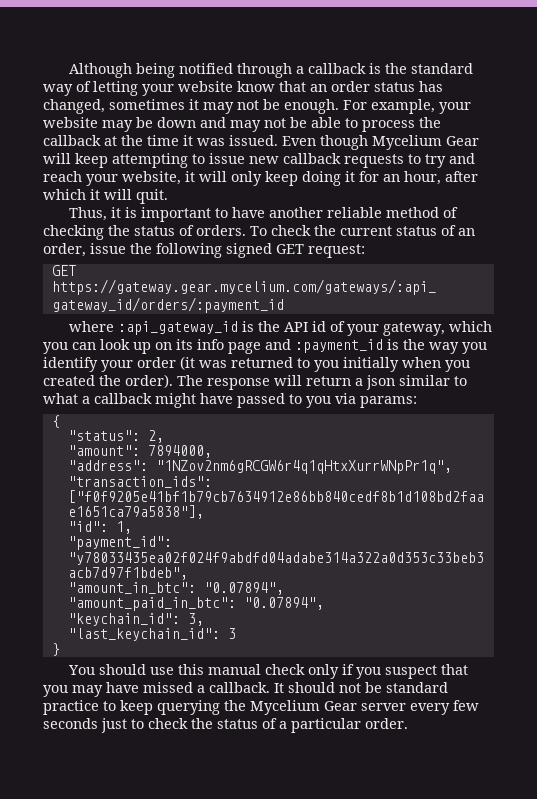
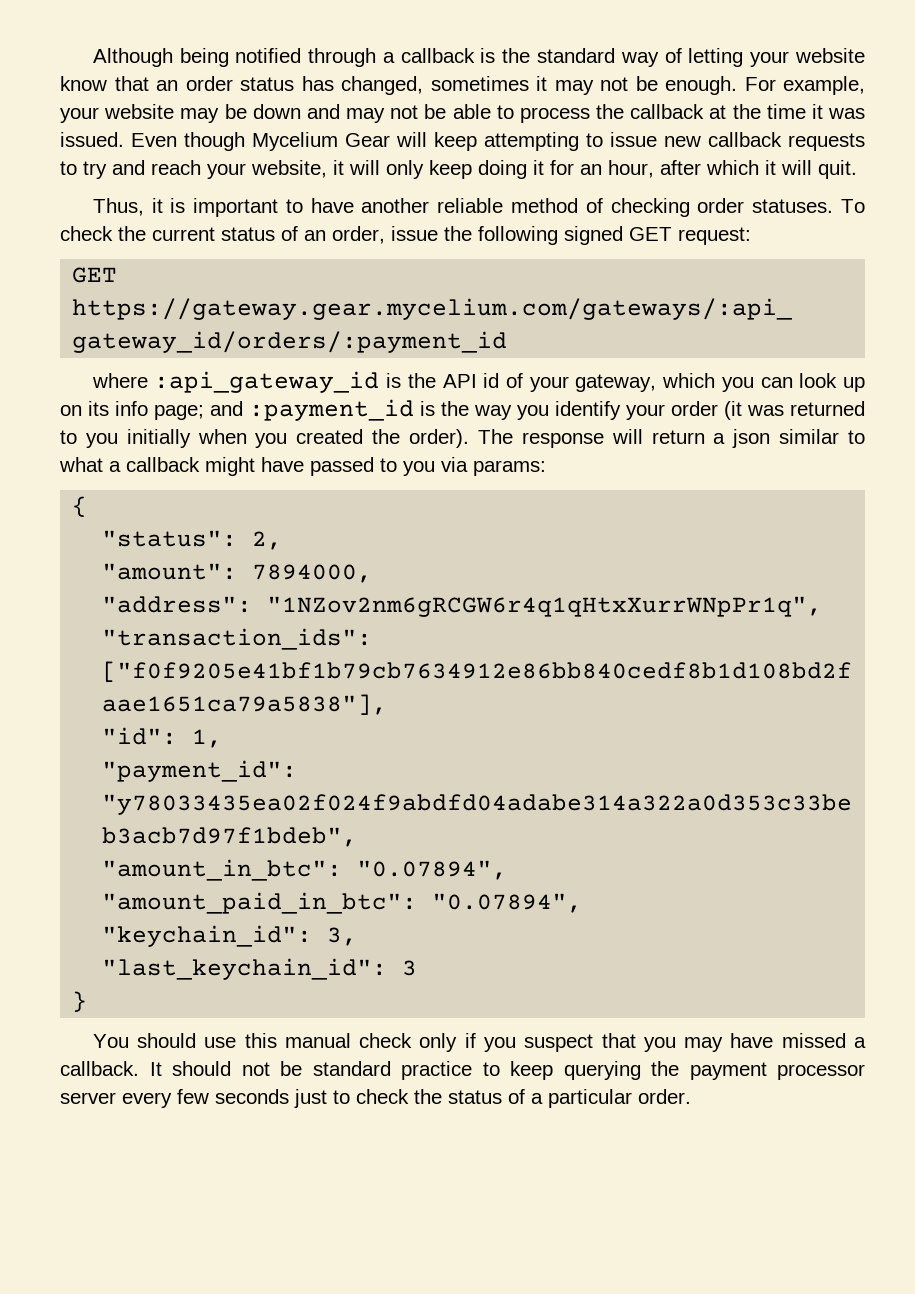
[108,225,246,236] the status of orders. -> [697,198,834,213] order statuses.
[228,342,261,354] page -> [154,405,204,420] page;
[250,700,357,715] Mycelium Gear -> [689,1062,865,1080] payment processor

